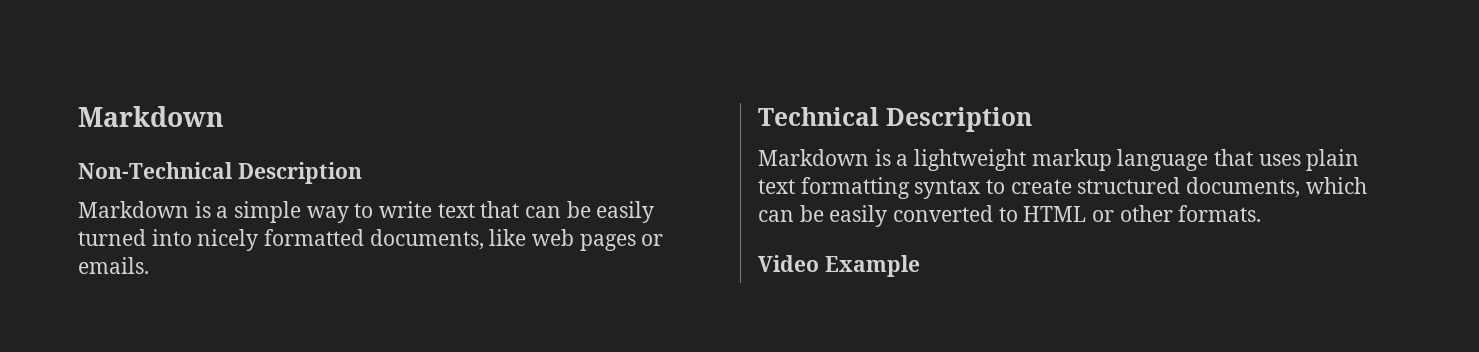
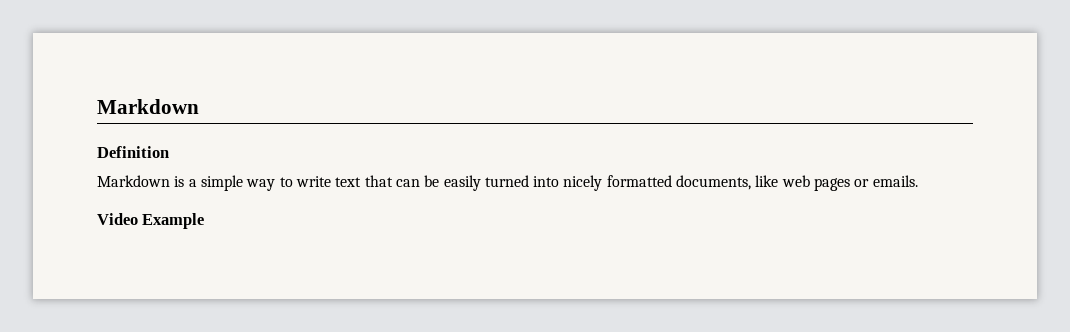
[78,162,362,184] Non-Technical Description -> [97,146,169,158] Definition
[758,107,1032,132] [758,149,1360,171] [758,177,1367,199] [758,205,1262,227] // Technical Description // Markdown is a lightweight markup language that uses plain text formatting syntax to create structured documents, which can be easily converted to HTML or other formats. -> (918, 181) none

